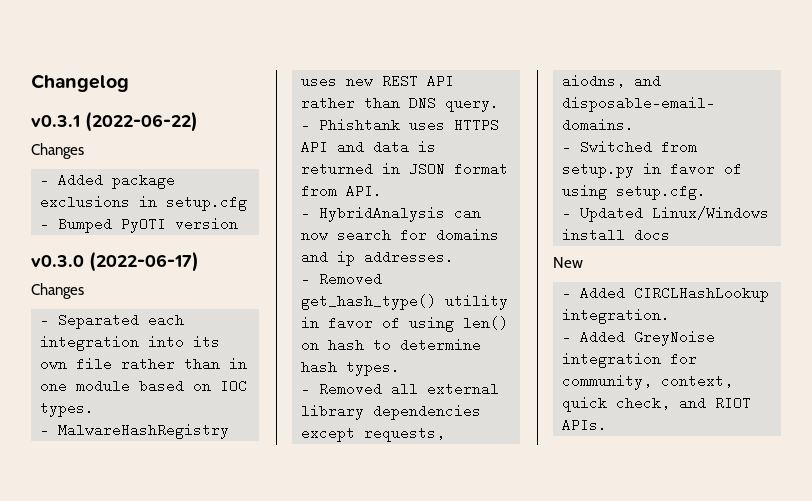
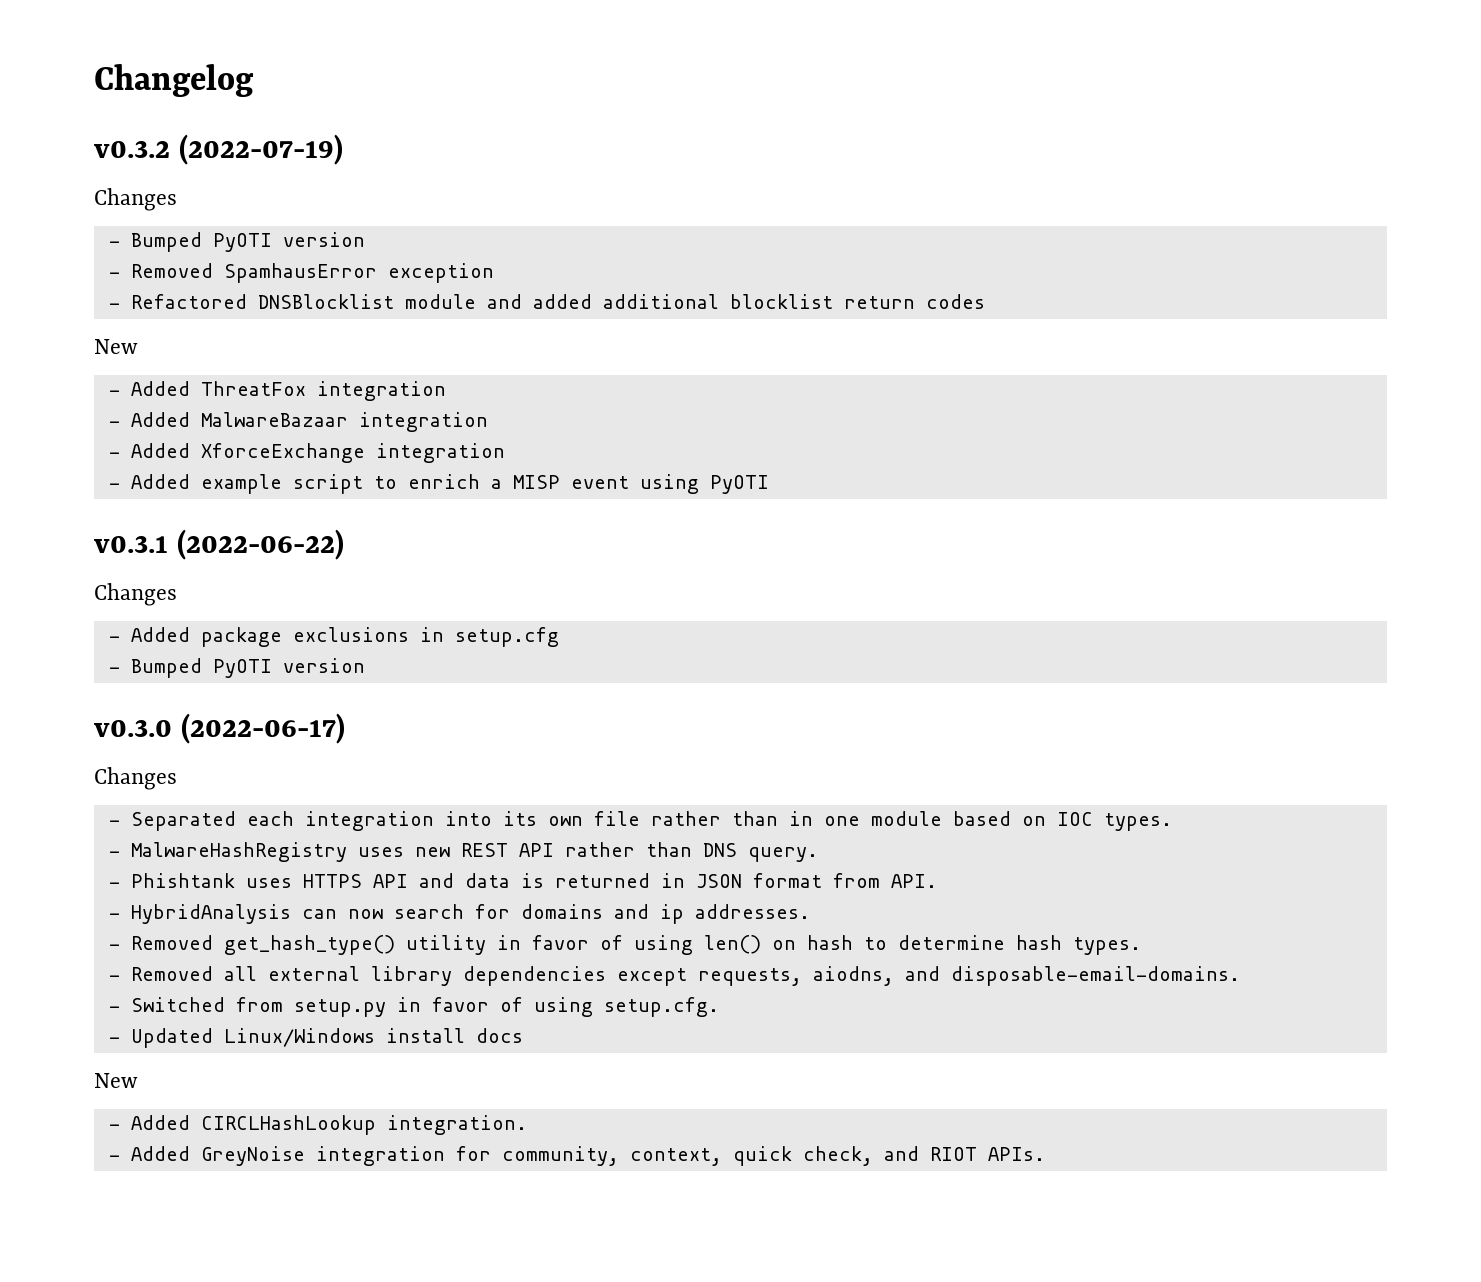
(129, 83) none -> [94,134,343,165] [94,188,177,211] [108,232,365,252] [108,263,494,283] [108,294,985,309] [94,339,138,354] [108,381,446,401] [108,412,488,432] [108,443,505,463] [108,474,769,494] // v0.3.2 (2022-07-19) // Changes // - Bumped PyOTI version // - Removed SpamhausError exception // - Refactored DNSBlocklist module and added additional blocklist return codes // New // - Added ThreatFox integration // - Added MalwareBazaar integration // - Added XforceExchange integration // - Added example script to enrich a MISP event using PyOTI

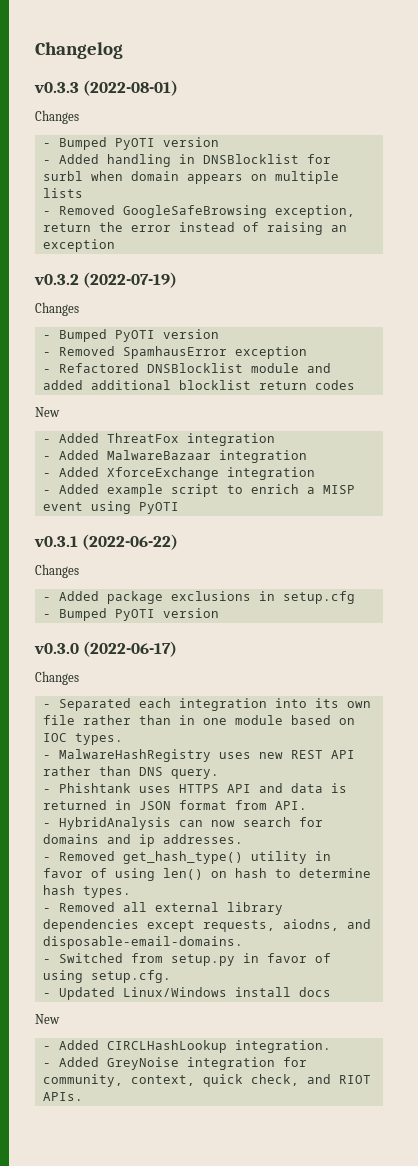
(254, 80) none -> [34,80,179,96] [35,110,79,124] [42,137,219,150] [42,154,331,167] [42,171,339,184] [42,188,83,198] [42,205,355,218] [42,222,347,235] [42,239,115,252] // v0.3.3 (2022-08-01) // Changes // - Bumped PyOTI version // - Added handling in DNSBlocklist for surbl when domain appears on multiple lists // - Removed GoogleSafeBrowsing exception, return the error instead of raising an exception

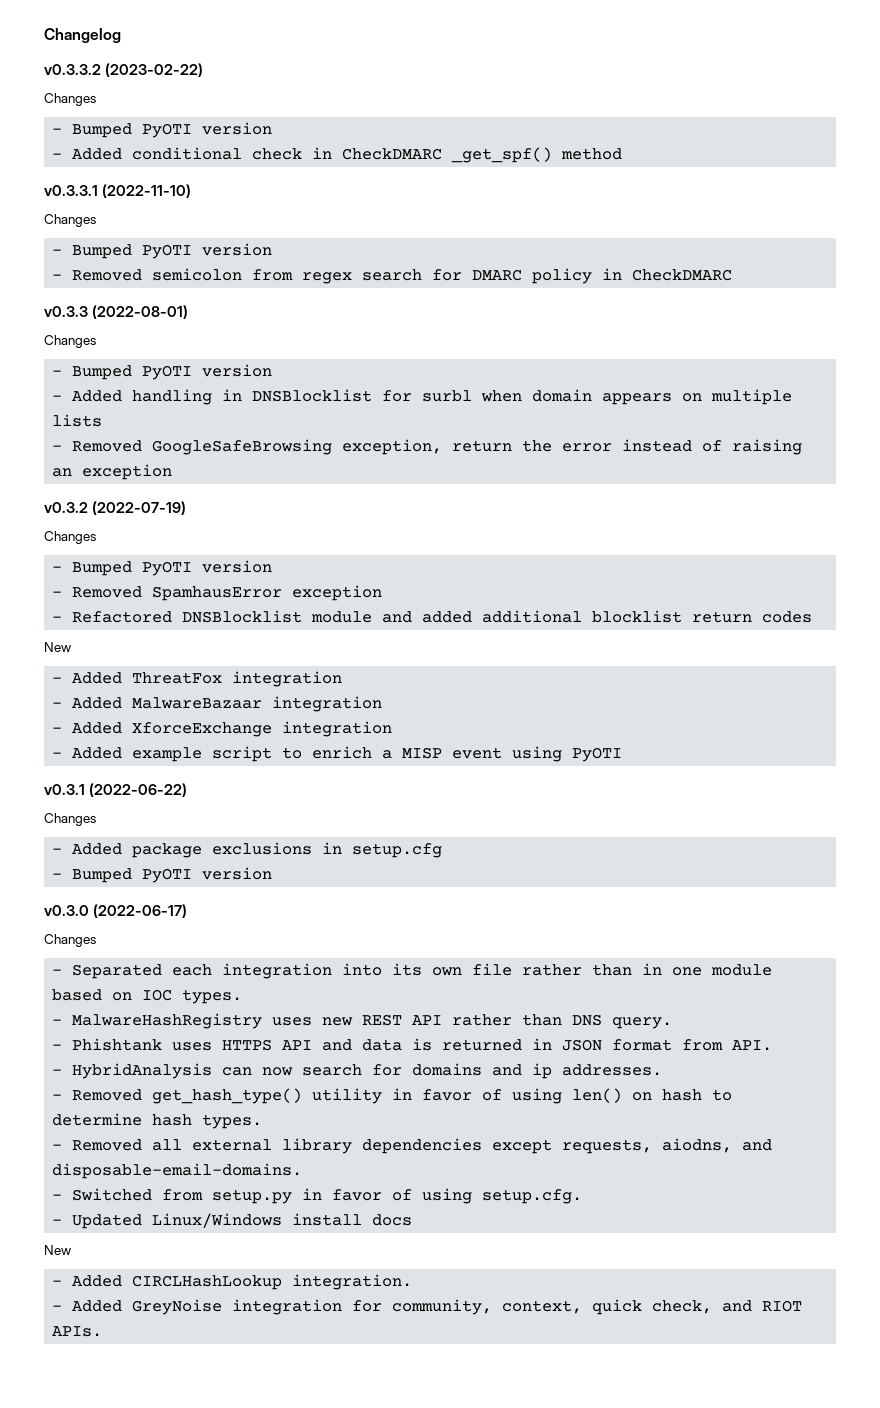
(123, 50) none -> [44,63,204,77] [44,93,96,106] [52,122,273,138] [52,147,623,163] [44,184,192,198] [44,214,96,227] [52,243,273,259] [52,268,733,284] // v0.3.3.2 (2023-02-22) // Changes // - Bumped PyOTI version // - Added conditional check in CheckDMARC _get_spf() method // v0.3.3.1 (2022-11-10) // Changes // - Bumped PyOTI version // - Removed semicolon from regex search for DMARC policy in CheckDMARC

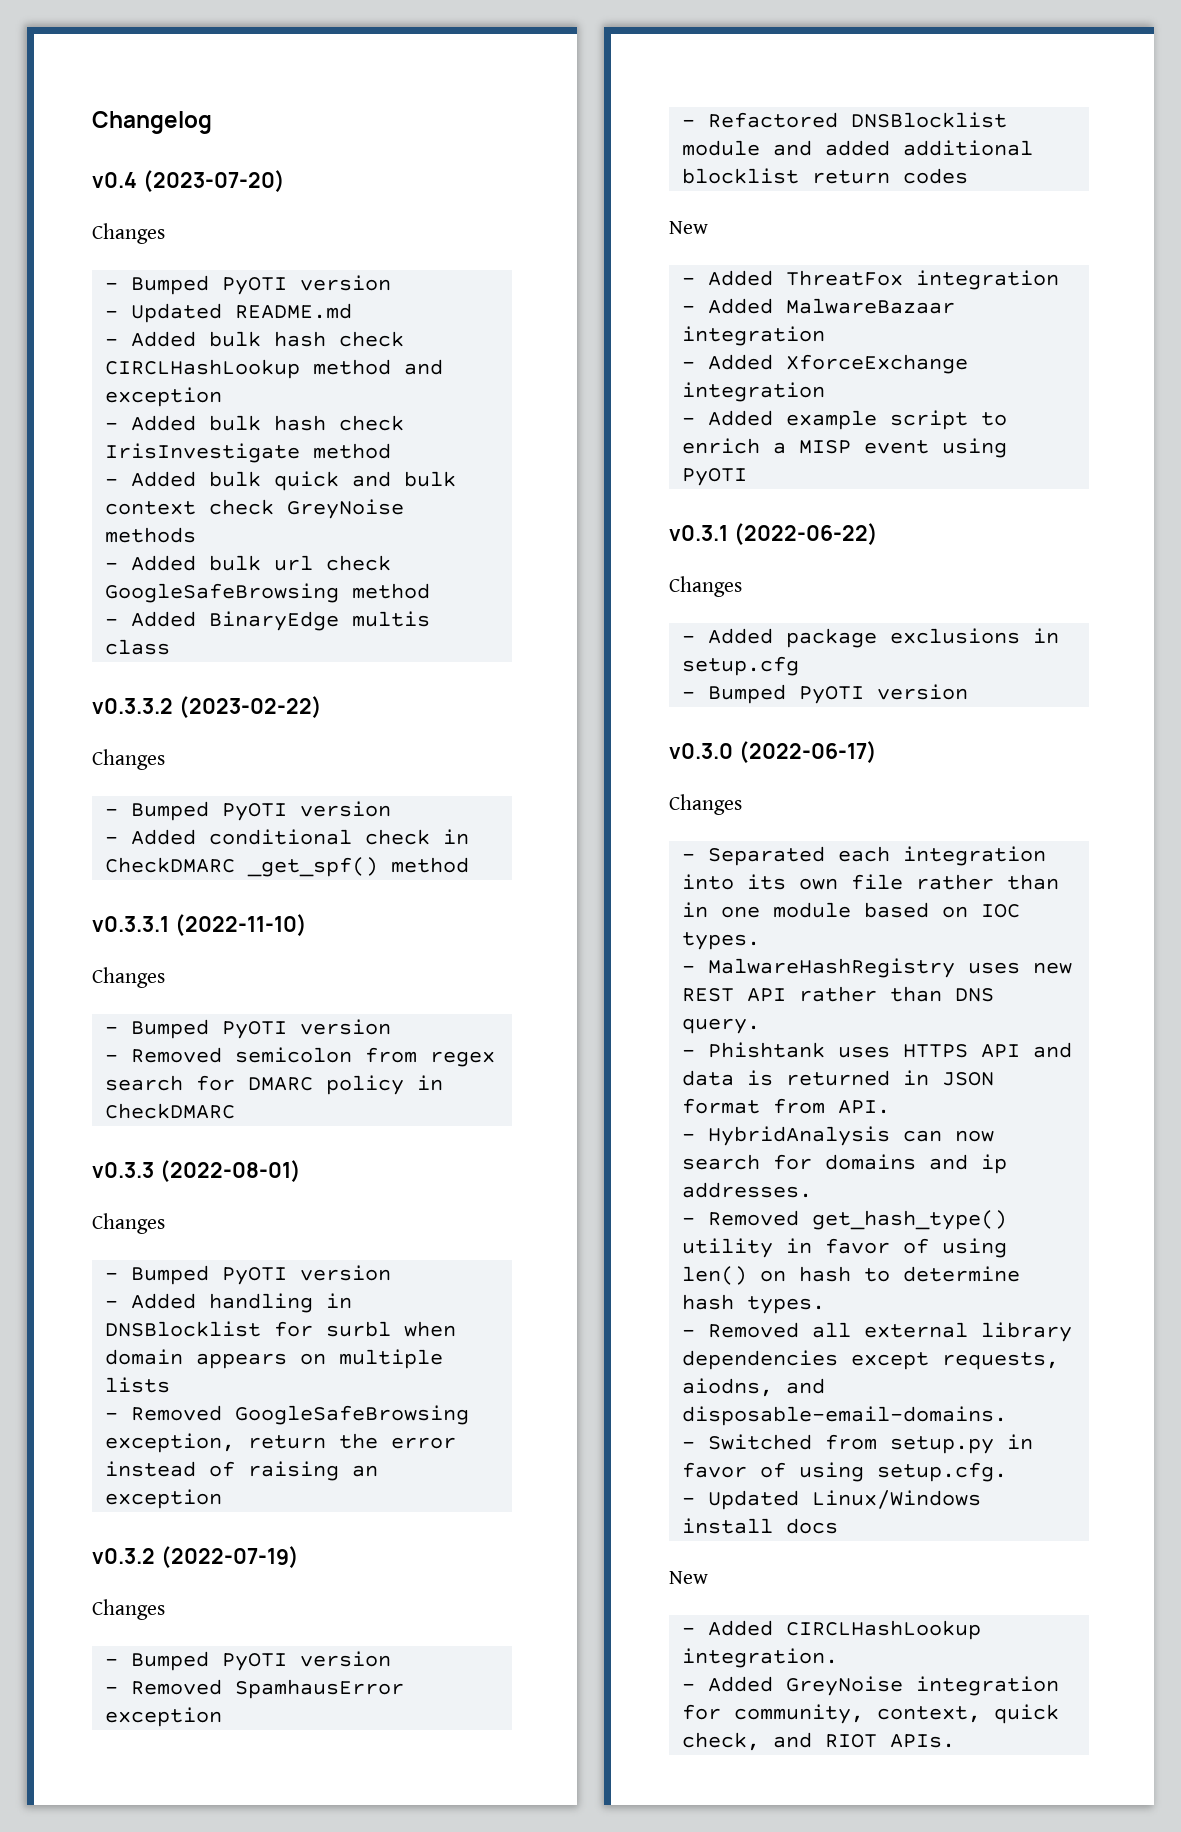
(121, 35) none -> [92,170,285,192] [92,223,165,244] [104,275,391,295] [104,303,352,323] [104,331,404,347] [104,359,443,379] [104,387,222,407] [104,415,404,431] [104,443,391,463] [104,471,456,491] [104,499,404,519] [104,527,196,543] [104,555,391,571] [104,583,430,603] [104,611,430,631] [104,639,170,655] // v0.4 (2023-07-20) // Changes // - Bumped PyOTI version // - Updated README.md // - Added bulk hash check CIRCLHashLookup method and exception // - Added bulk hash check IrisInvestigate method // - Added bulk quick and bulk context check GreyNoise methods // - Added bulk url check GoogleSafeBrowsing method // - Added BinaryEdge multis class

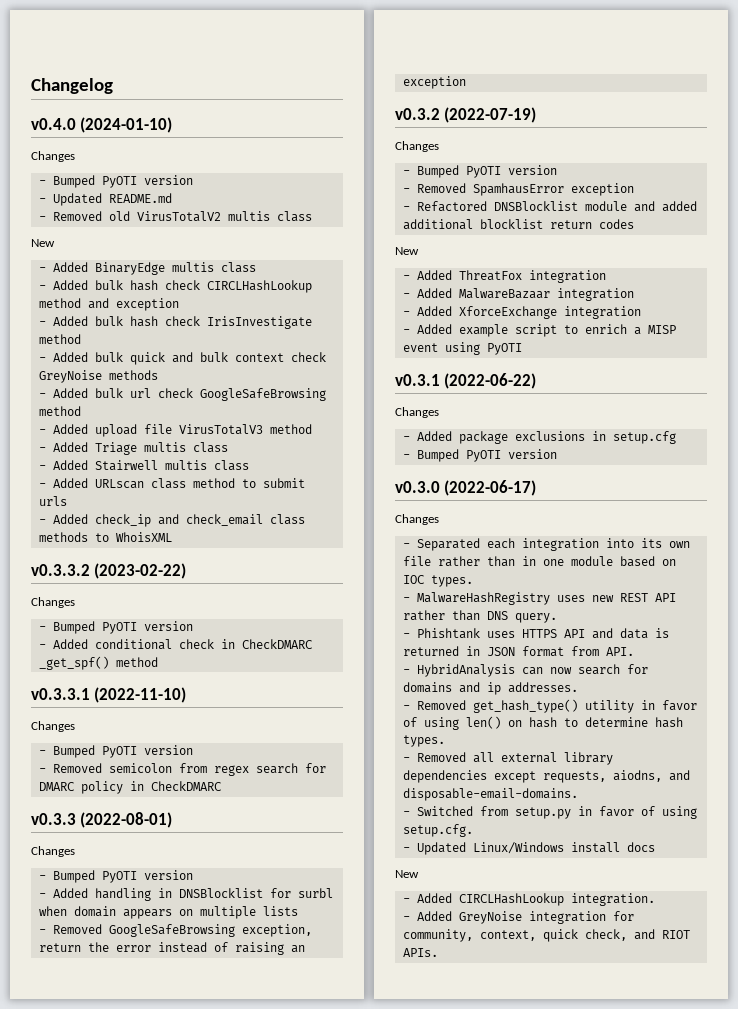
[92,170,285,192] v0.4 (2023-07-20) -> [31,117,173,133] v0.4.0 (2024-01-10)
(352, 311) none -> [38,211,312,222] [31,239,55,247] [38,262,256,275] // - Removed old VirusTotalV2 multis class // New // - Added BinaryEdge multis class
[208,611,430,631] [104,639,170,655] BinaryEdge multis class -> [94,424,312,437] [38,442,228,455] [38,460,249,471] [38,478,305,489] [38,496,67,506] [38,514,305,527] [38,532,172,542] upload file VirusTotalV3 method // - Added Triage multis class // - Added Stairwell multis class // - Added URLscan class method to submit urls // - Added check_ip and check_email class methods to WhoisXML

